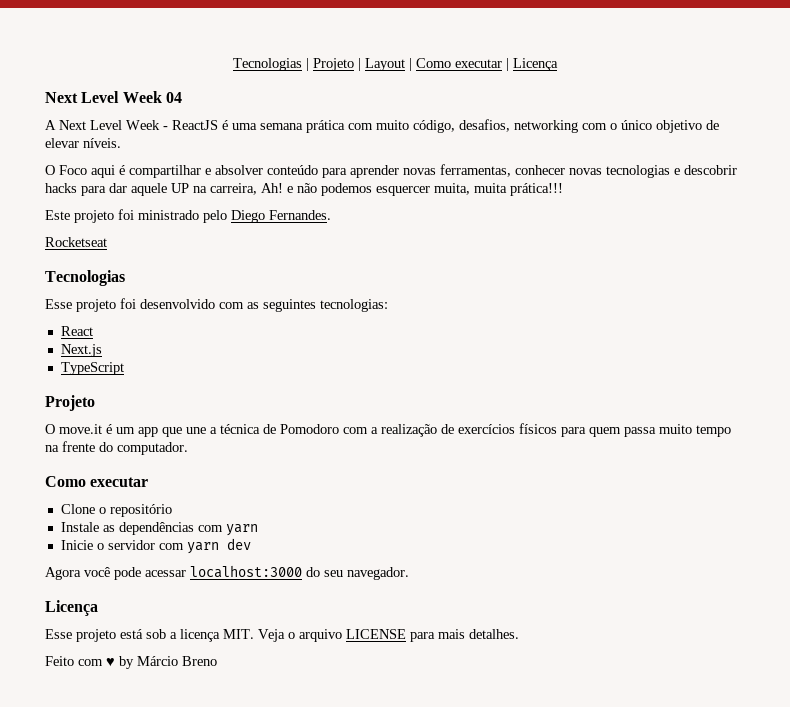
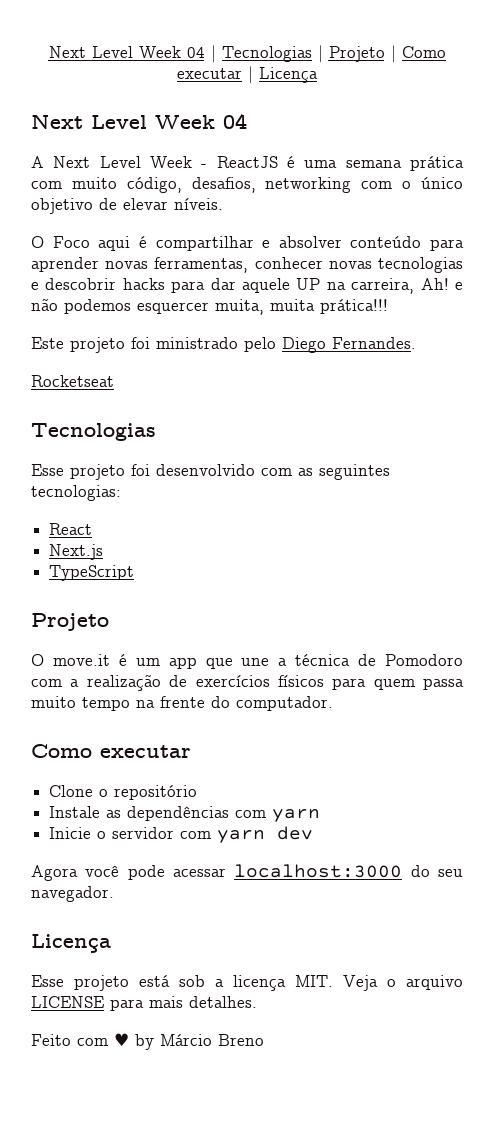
(233, 64) none -> [48,45,216,63] Next Level Week 04 |
[365,58,412,71] Layout | -> (396, 54) none

